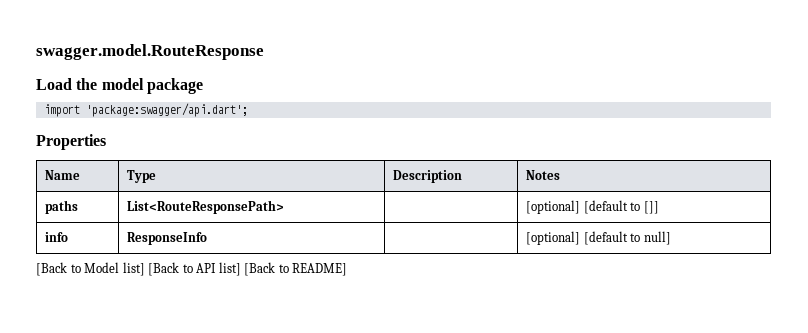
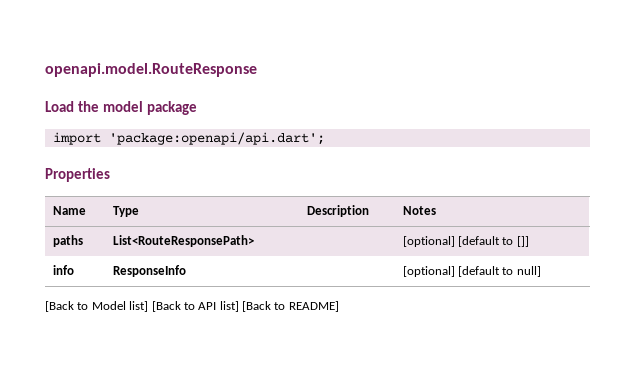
[36,44,264,60] swagger.model.RouteResponse -> [45,63,257,77] openapi.model.RouteResponse
[85,103,248,117] 'package:swagger/api.dart'; -> [108,132,325,145] 'package:openapi/api.dart';

